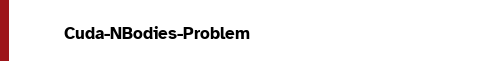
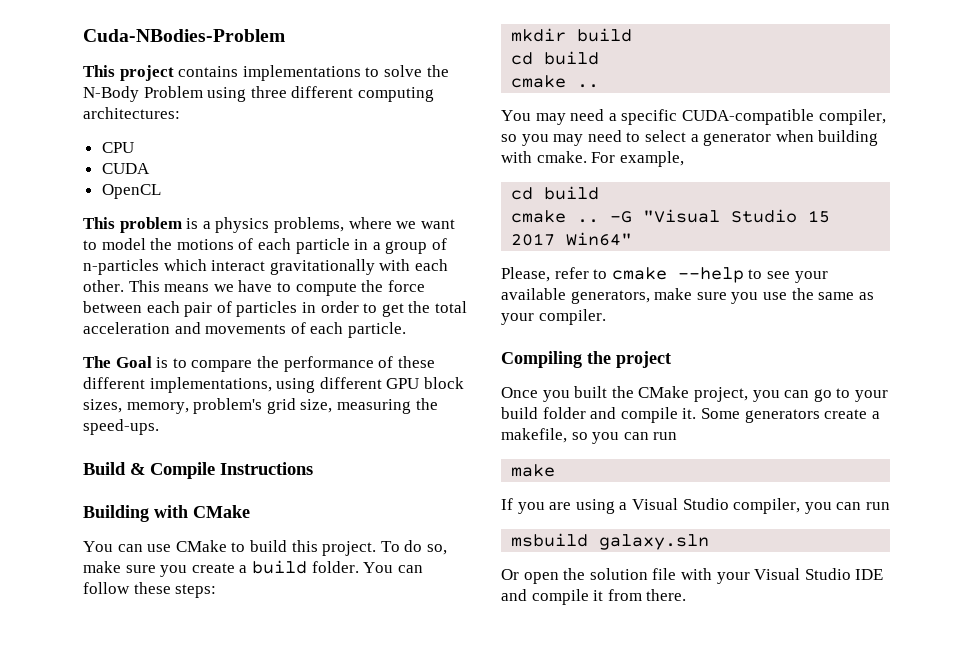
(250, 32) none -> [83,65,449,81] [83,86,434,102] [83,107,180,119] [101,142,134,153] [101,163,150,174] [101,184,161,199] [83,217,455,233] [83,238,447,254] [83,259,448,275] [83,280,425,296] [83,301,467,317] [83,322,406,338] [83,356,435,372] [83,377,464,393] [83,398,438,414] [83,419,159,435] [83,462,313,479] [83,505,250,522] [83,540,447,556] [83,560,423,577] [83,582,217,598] [511,28,633,42] [511,51,600,65] [511,75,600,88] [501,109,886,125] [501,130,879,146] [501,151,684,167] [511,186,600,200] [511,209,831,223] [511,232,633,246] [501,267,828,283] [501,288,874,304] [501,309,606,325] [501,351,671,368] [501,386,888,402] [501,407,880,423] [501,428,678,444] [511,464,556,477] [501,498,890,514] [511,533,710,550] [501,568,884,584] [501,589,687,605] // This project contains implementations to solve the N-Body Problem using three different computing architectures: // CPU // CUDA // OpenCL // This problem is a physics problems, where we want to model the motions of each particle in a group of n-particles which interact gravitationally with each other. This means we have to compute the force between each pair of particles in order to get the total acceleration and movements of each particle. // The Goal is to compare the performance of these different implementations, using different GPU block sizes, memory, problem's grid size, measuring the speed-ups. // Build & Compile Instructions // Building with CMake // You can use CMake to build this project. To do so, make sure you create a build folder. You can follow these steps: // mkdir build // cd build // cmake .. // You may need a specific CUDA-compatible compiler, so you may need to select a generator when building with cmake. For example, // cd build // cmake .. -G "Visual Studio 15 2017 Win64" // Please, refer to cmake --help to see your available generators, make sure you use the same as your compiler. // Compiling the project // Once you built the CMake project, you can go to your build folder and compile it. Some generators create a makefile, so you can run // make // If you are using a Visual Studio compiler, you can run // msbuild galaxy.sln // Or open the solution file with your Visual Studio IDE and compile it from there.

